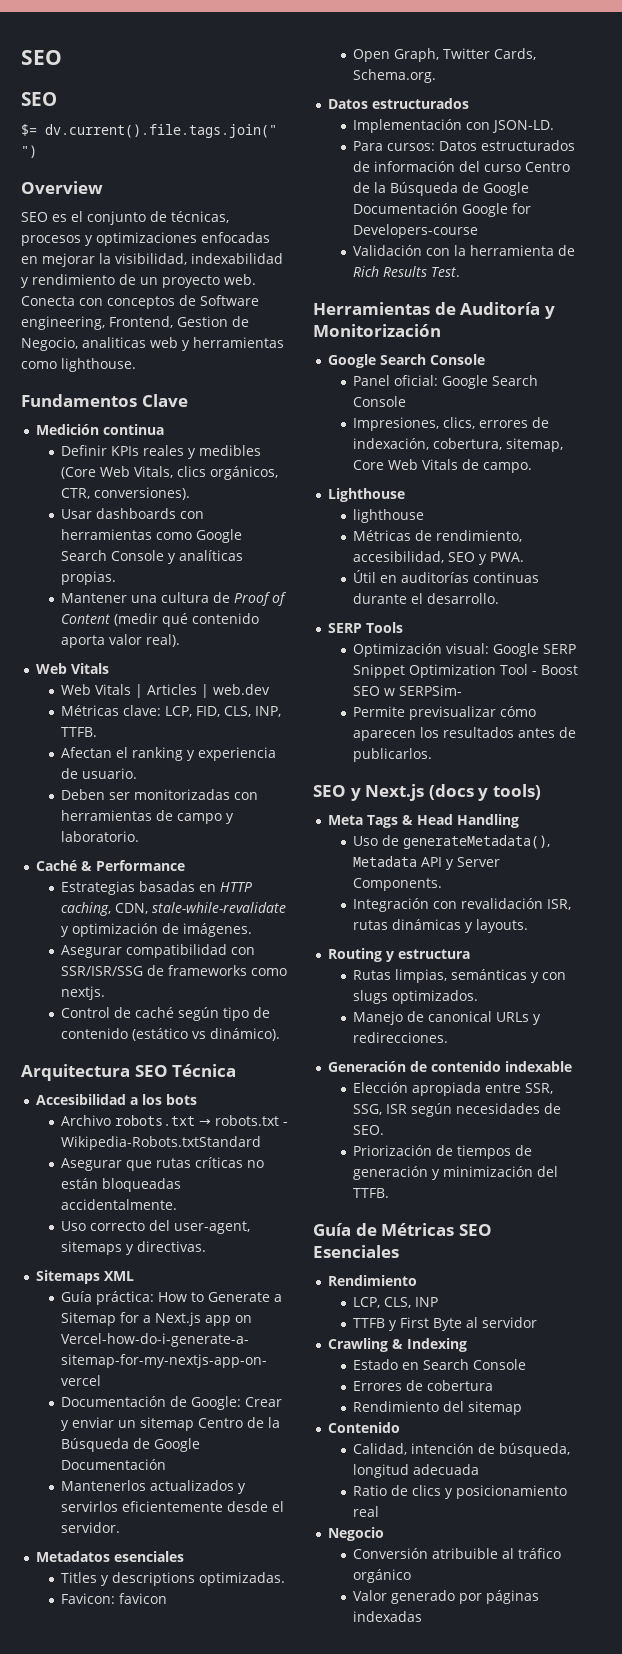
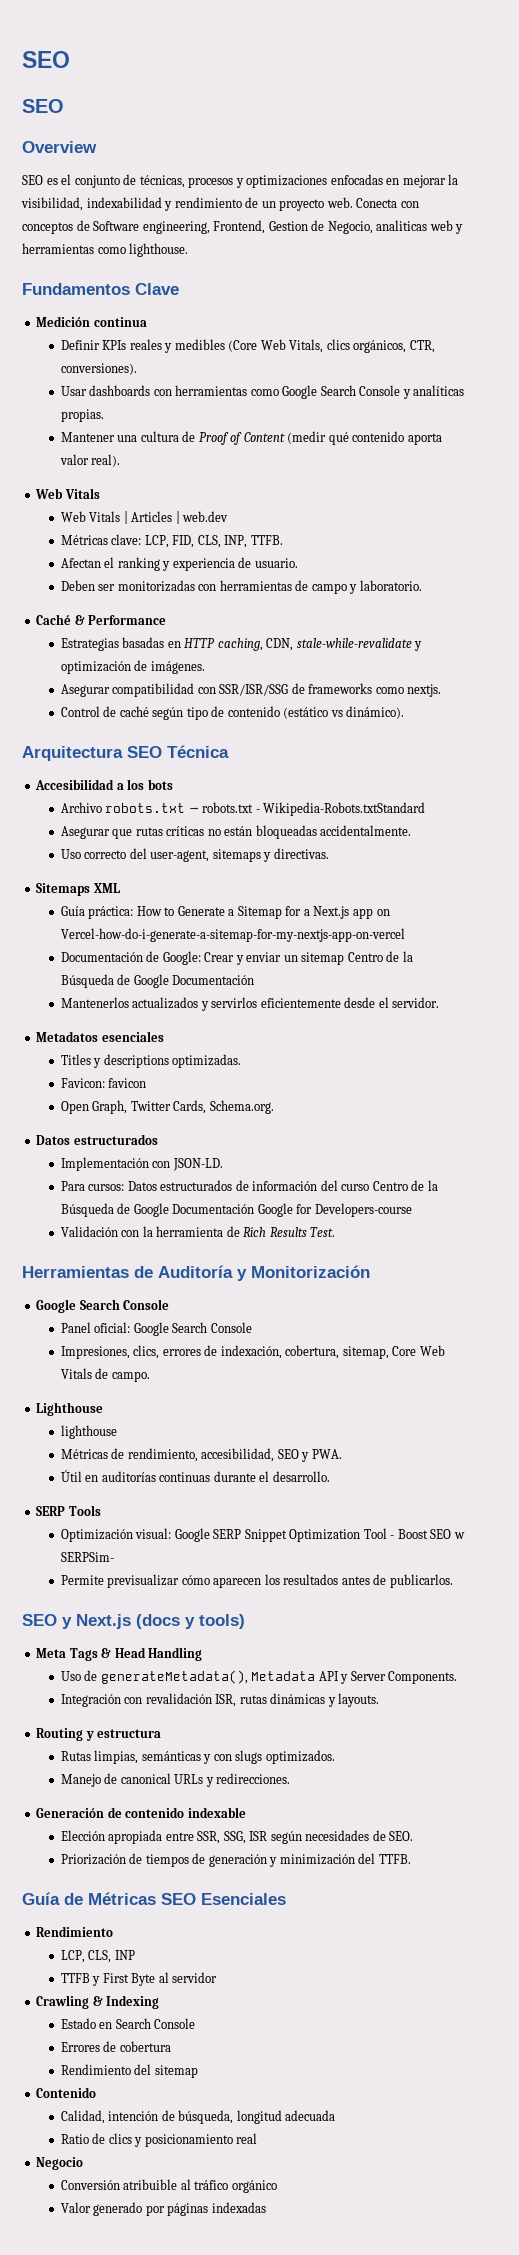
[21,124,277,138] [21,145,37,158] // $= dv.current().file.tags.join(" ") -> (64, 106) none

